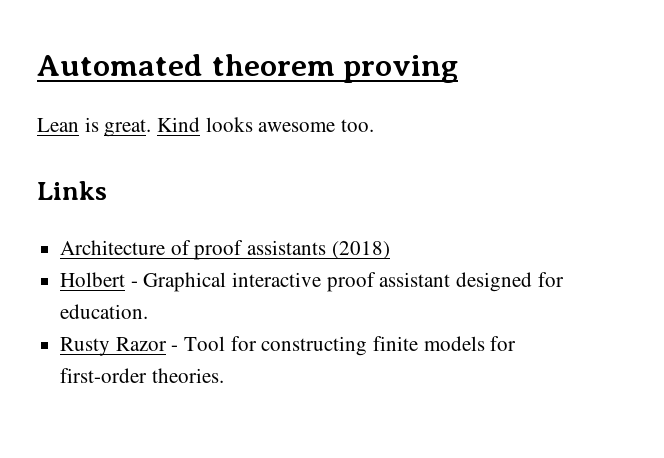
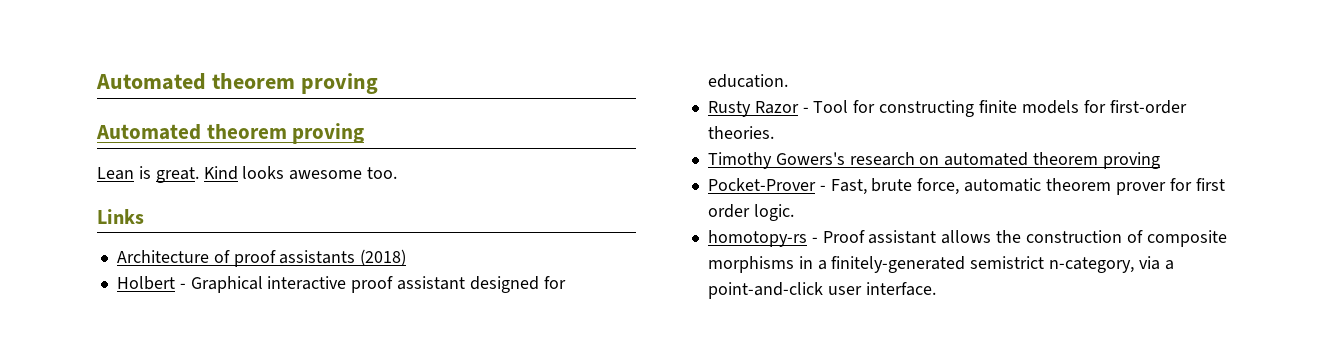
[37,54,459,83] Automated theorem proving -> [96,73,378,94] [96,123,365,144] Automated theorem proving // Automated theorem proving
(224, 375) none -> [707,152,1160,169] [707,178,1225,195] [707,204,794,221] [707,230,1227,247] [707,256,1174,273] [707,282,936,299] // Timothy Gowers's research on automated theorem proving // Pocket-Prover - Fast, brute force, automatic theorem prover for first order logic. // homotopy-rs - Proof assistant allows the construction of composite morphisms in a finitely-generated semistrict n-category, via a point-and-click user interface.

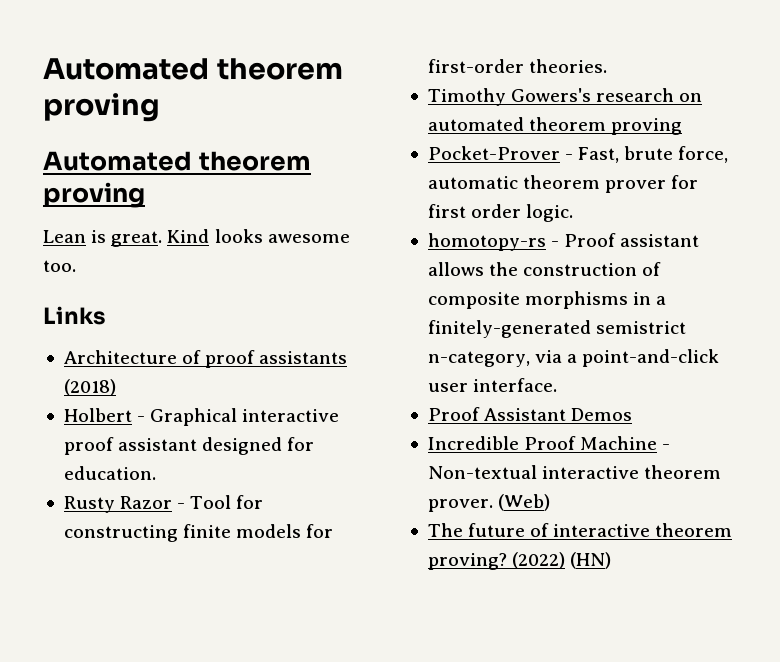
(936, 289) none -> [427,407,633,421] [427,436,671,450] [427,465,722,479] [427,494,550,512] [427,523,733,537] [427,552,612,570] // Proof Assistant Demos // Incredible Proof Machine - Non-textual interactive theorem prover. (Web) // The future of interactive theorem proving? (2022) (HN)

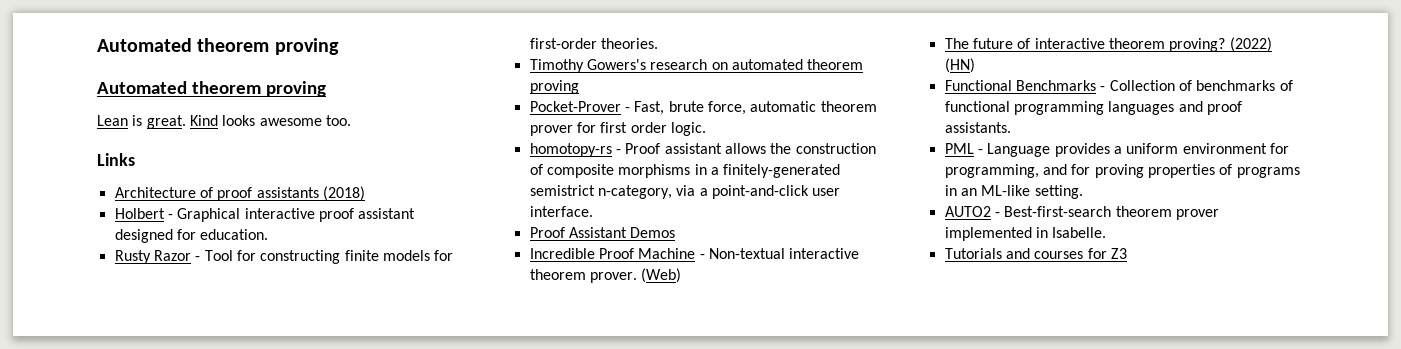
(612, 560) none -> [944,80,1293,91] [944,101,1242,115] [944,122,1011,133] [944,143,1289,157] [944,164,1300,178] [944,185,1083,199] [944,206,1219,220] [944,227,1107,241] [944,248,1127,259] // Functional Benchmarks - Collection of benchmarks of functional programming languages and proof assistants. // PML - Language provides a uniform environment for programming, and for proving properties of programs in an ML-like setting. // AUTO2 - Best-first-search theorem prover implemented in Isabelle. // Tutorials and courses for Z3

